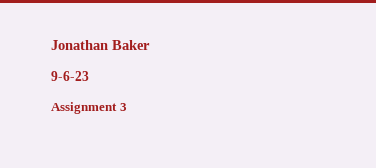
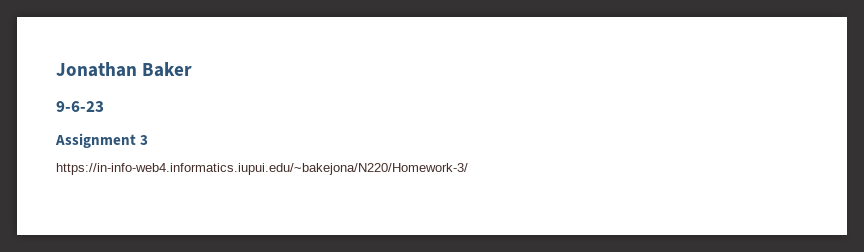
(127, 107) none -> [56,163,468,175] // https://in-info-web4.informatics.iupui.edu/~bakejona/N220/Homework-3/

